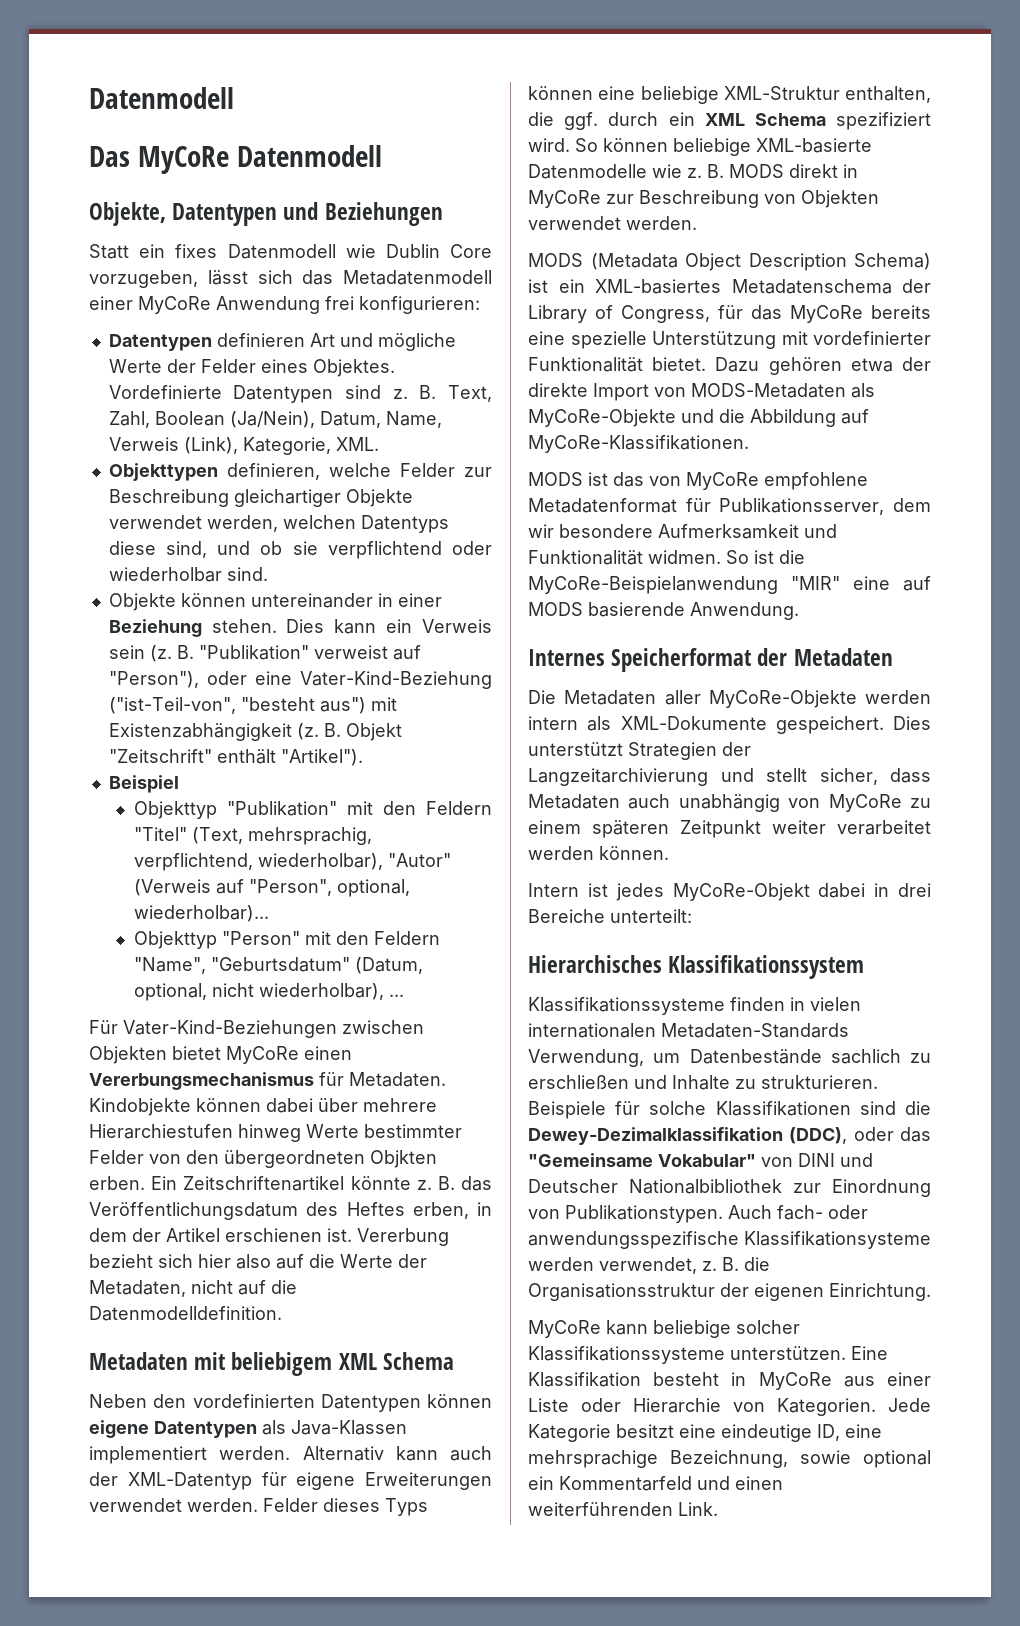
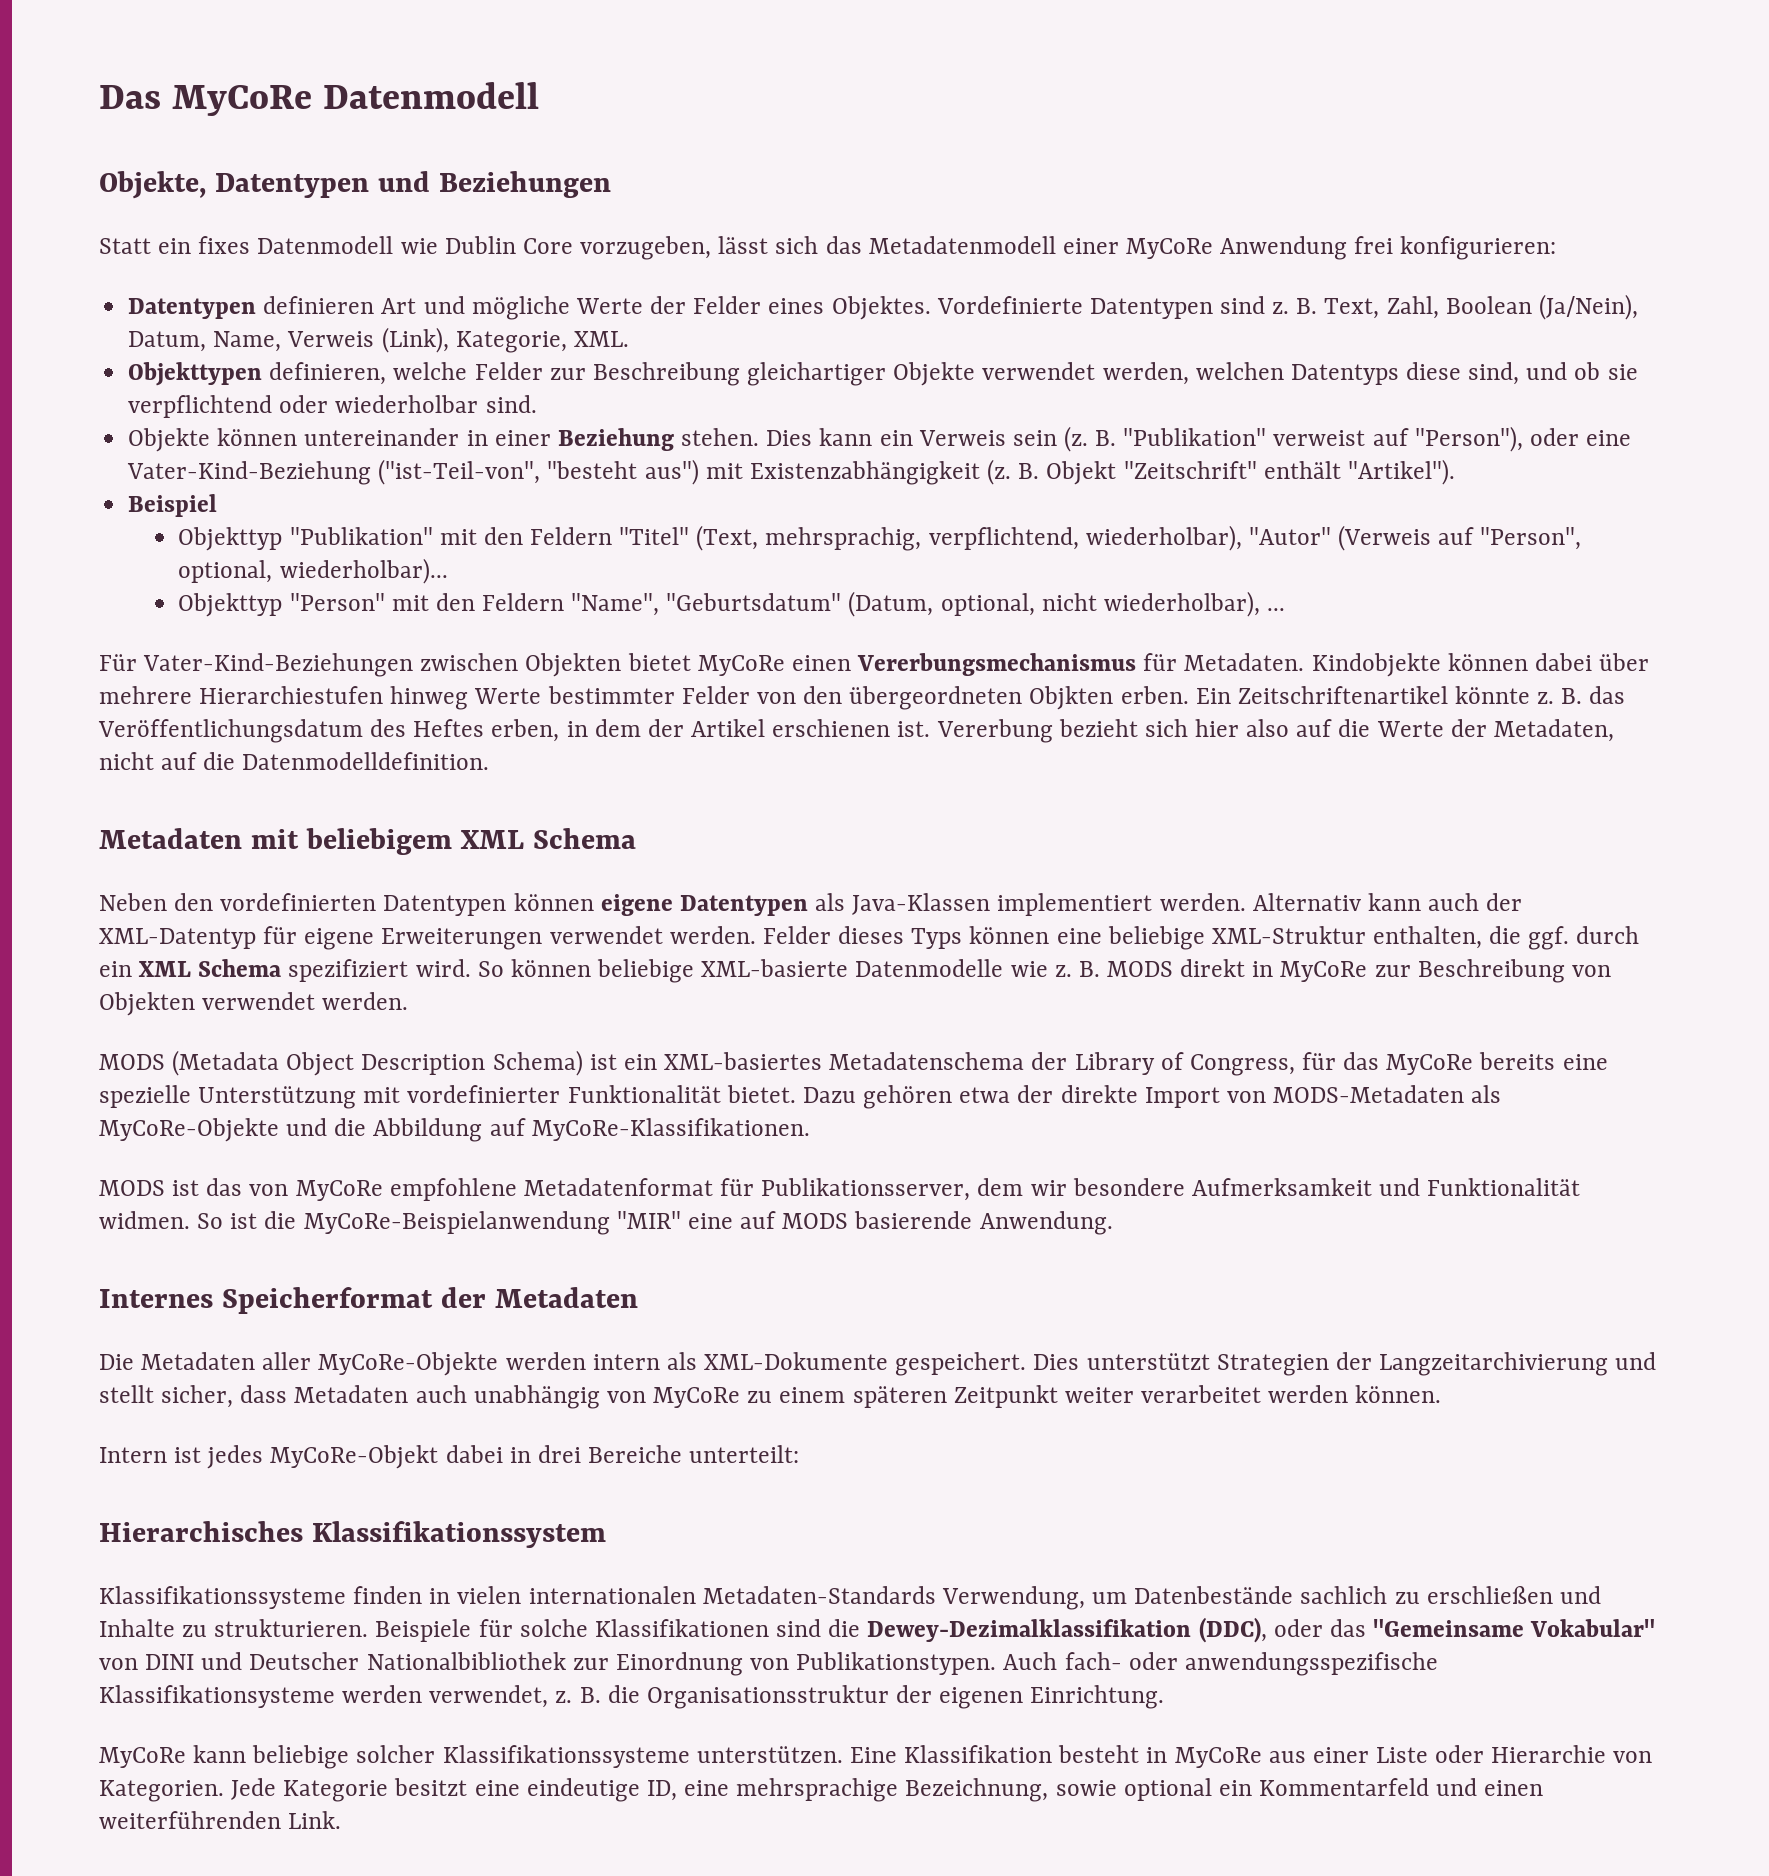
[89,87,234,109] Datenmodell // -> (99, 97) none

